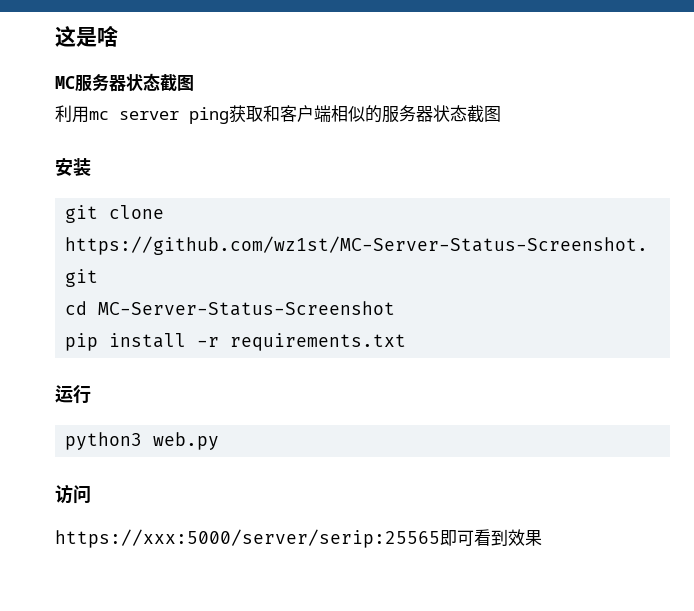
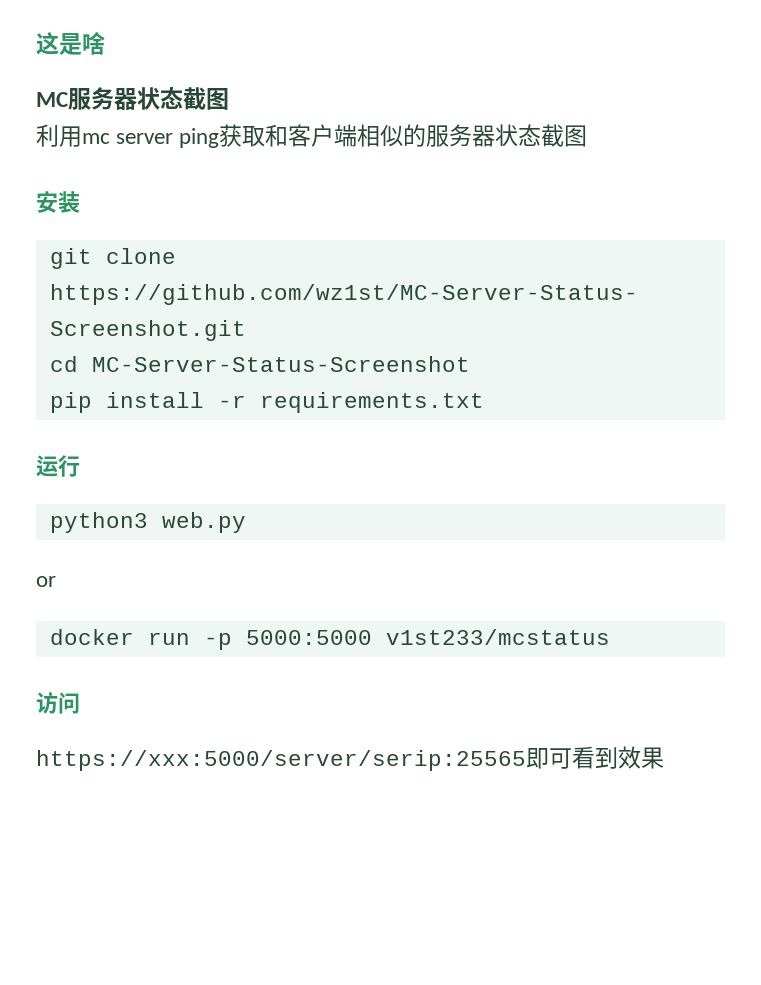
(220, 441) none -> [36,576,56,587] [49,629,610,650] // or // docker run -p 5000:5000 v1st233/mcstatus

